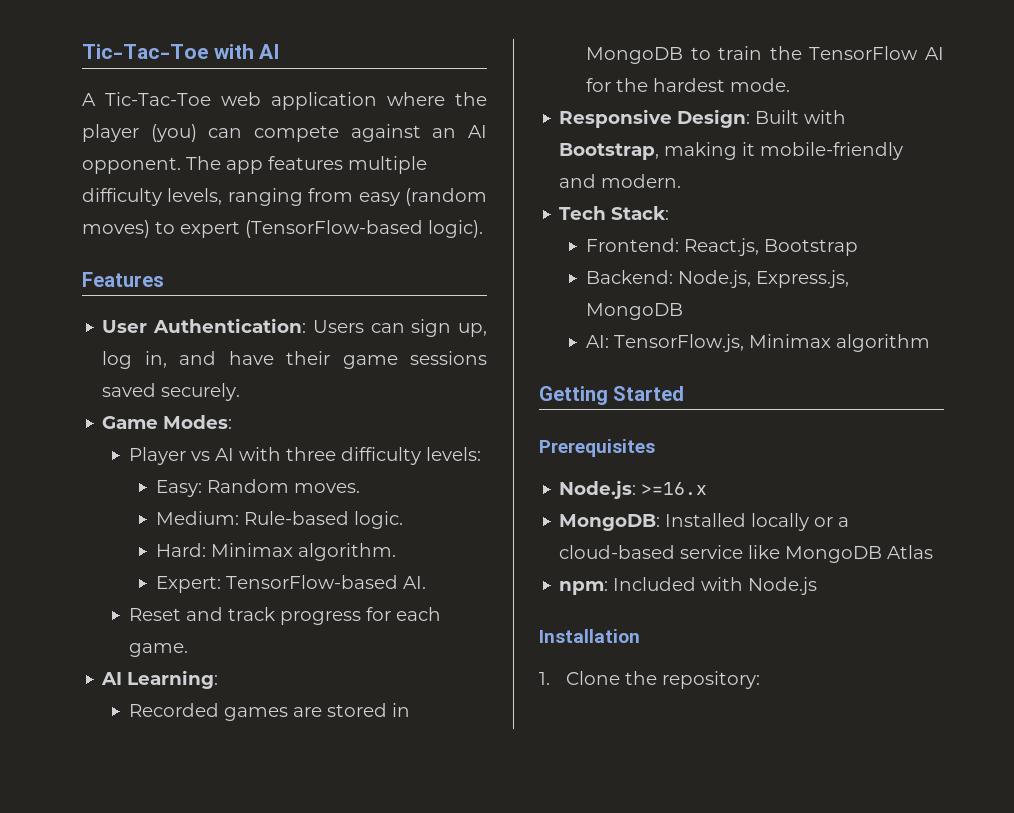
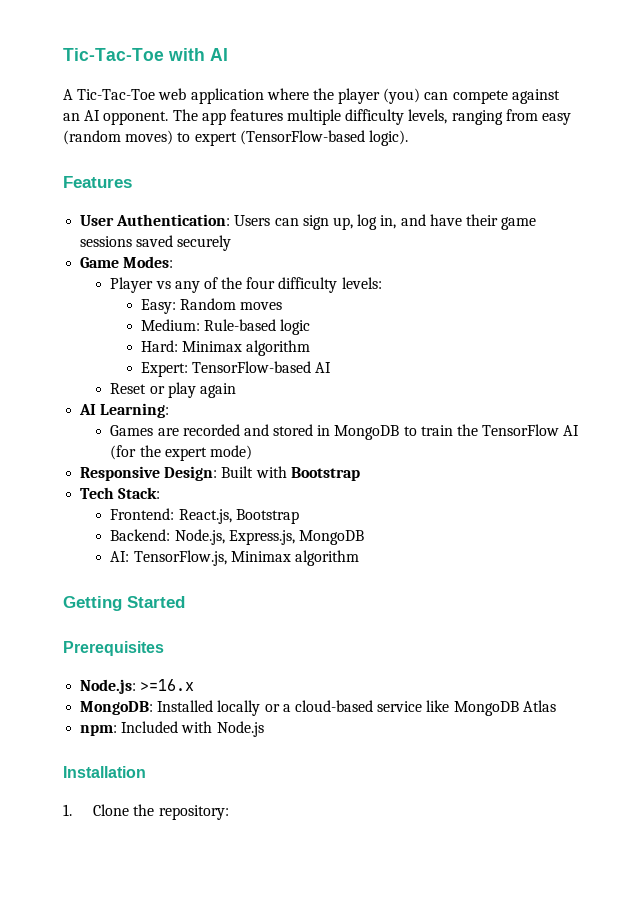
[161,383,241,401] securely. -> [177,235,232,251] securely
[215,447,337,461] AI with three -> [174,277,276,293] any of the four
[293,483,360,493] moves. -> [240,302,283,310] moves
[353,511,403,529] logic. -> [280,319,311,335] logic
[297,543,396,561] algorithm. -> [246,340,311,356] algorithm
[402,576,426,589] AI. -> [315,362,332,373] AI
[186,607,442,625] [129,643,189,657] [101,670,219,689] [129,703,323,721] and track progress for each game. // AI Learning: // Recorded games are -> [149,382,236,398] [79,403,170,418] [110,424,269,436] or play again // AI Learning: // Games are recorded and
[586,78,791,92] for the hardest mode. -> [110,445,252,461] (for the expert mode)
[559,142,904,160] [559,174,682,188] Bootstrap, making it mobile-friendly and modern. -> [290,467,360,481] Bootstrap

